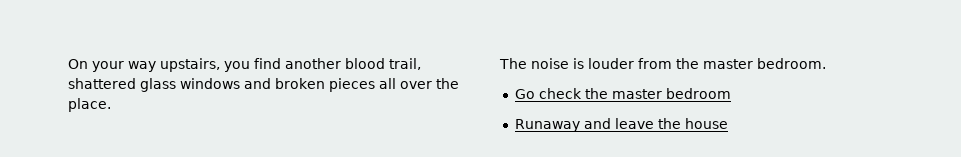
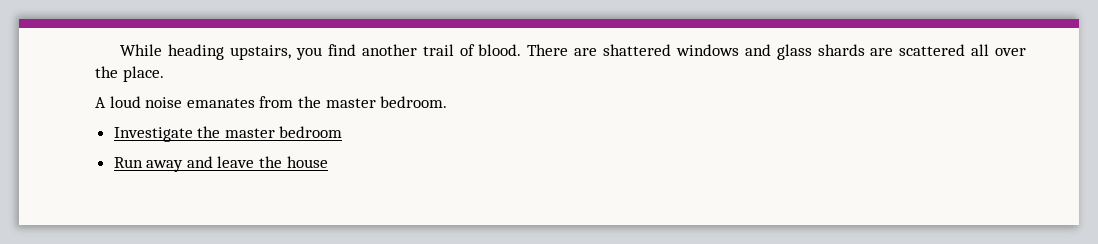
[68,59,156,72] On your way -> [120,44,225,60] While heading
[345,58,421,70] [68,78,375,92] blood trail, shattered glass windows and broken pieces -> [422,44,966,60] trail of blood. There are shattered windows and glass shards are scattered
[499,58,634,69] The noise is louder -> [95,96,255,108] A loud noise emanates
[514,88,582,99] Go check -> [113,127,193,142] Investigate
[514,119,580,132] Runaway -> [113,157,184,172] Run away

